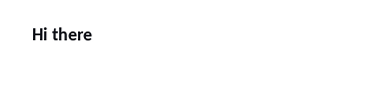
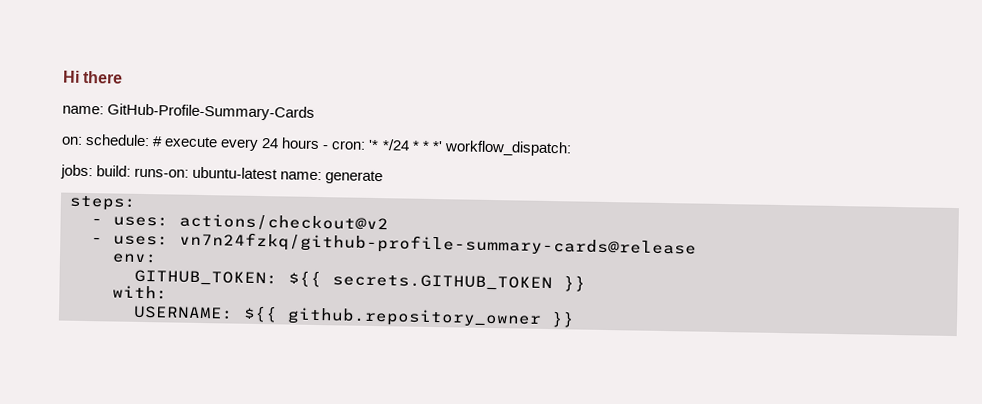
(93, 34) none -> [62,103,316,121] [61,133,572,157] [60,164,384,185] [69,195,137,211] [91,213,389,233] [91,231,697,258] [112,253,158,264] [134,269,586,292] [112,285,168,300] [133,305,575,328] // name: GitHub-Profile-Summary-Cards // on: schedule: # execute every 24 hours - cron: '* */24 * * *' workflow_dispatch: // jobs: build: runs-on: ubuntu-latest name: generate // steps: // - uses: actions/checkout@v2 // - uses: vn7n24fzkq/github-profile-summary-cards@release // env: // GITHUB_TOKEN: ${{ secrets.GITHUB_TOKEN }} // with: // USERNAME: ${{ github.repository_owner }}

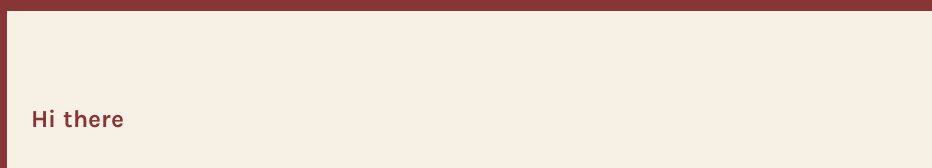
[62,103,316,121] [61,133,572,157] [60,164,384,185] [69,195,137,211] [91,213,389,233] [91,231,697,258] [112,253,158,264] [134,269,586,292] [112,285,168,300] [133,305,575,328] // name: GitHub-Profile-Summary-Cards // on: schedule: # execute every 24 hours - cron: '* */24 * * *' workflow_dispatch: // jobs: build: runs-on: ubuntu-latest name: generate // steps: // - uses: actions/checkout@v2 // - uses: vn7n24fzkq/github-profile-summary-cards@release // env: // GITHUB_TOKEN: ${{ secrets.GITHUB_TOKEN }} // with: // USERNAME: ${{ github.repository_owner }} -> (124, 119) none

